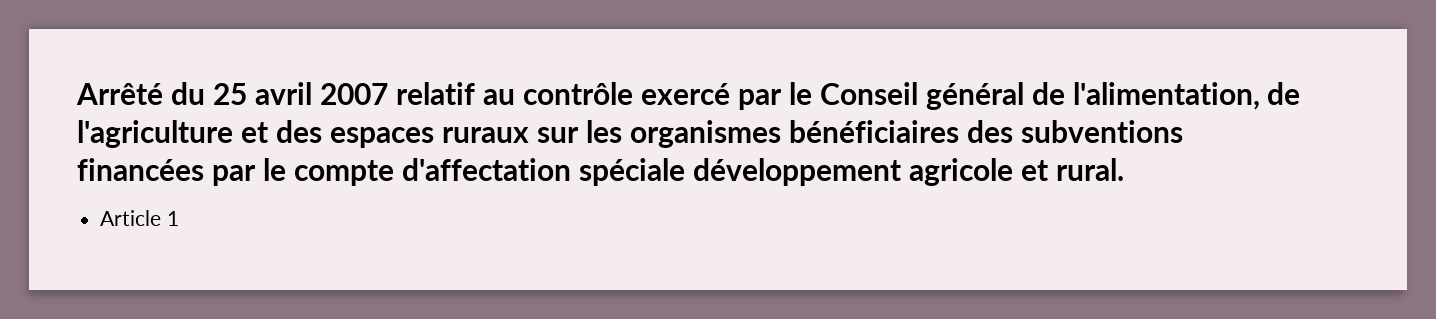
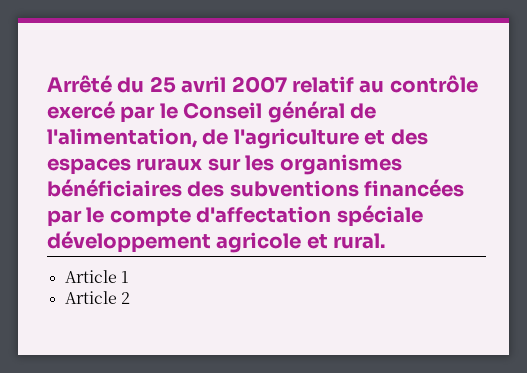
(179, 218) none -> [64,291,130,304] // Article 2

